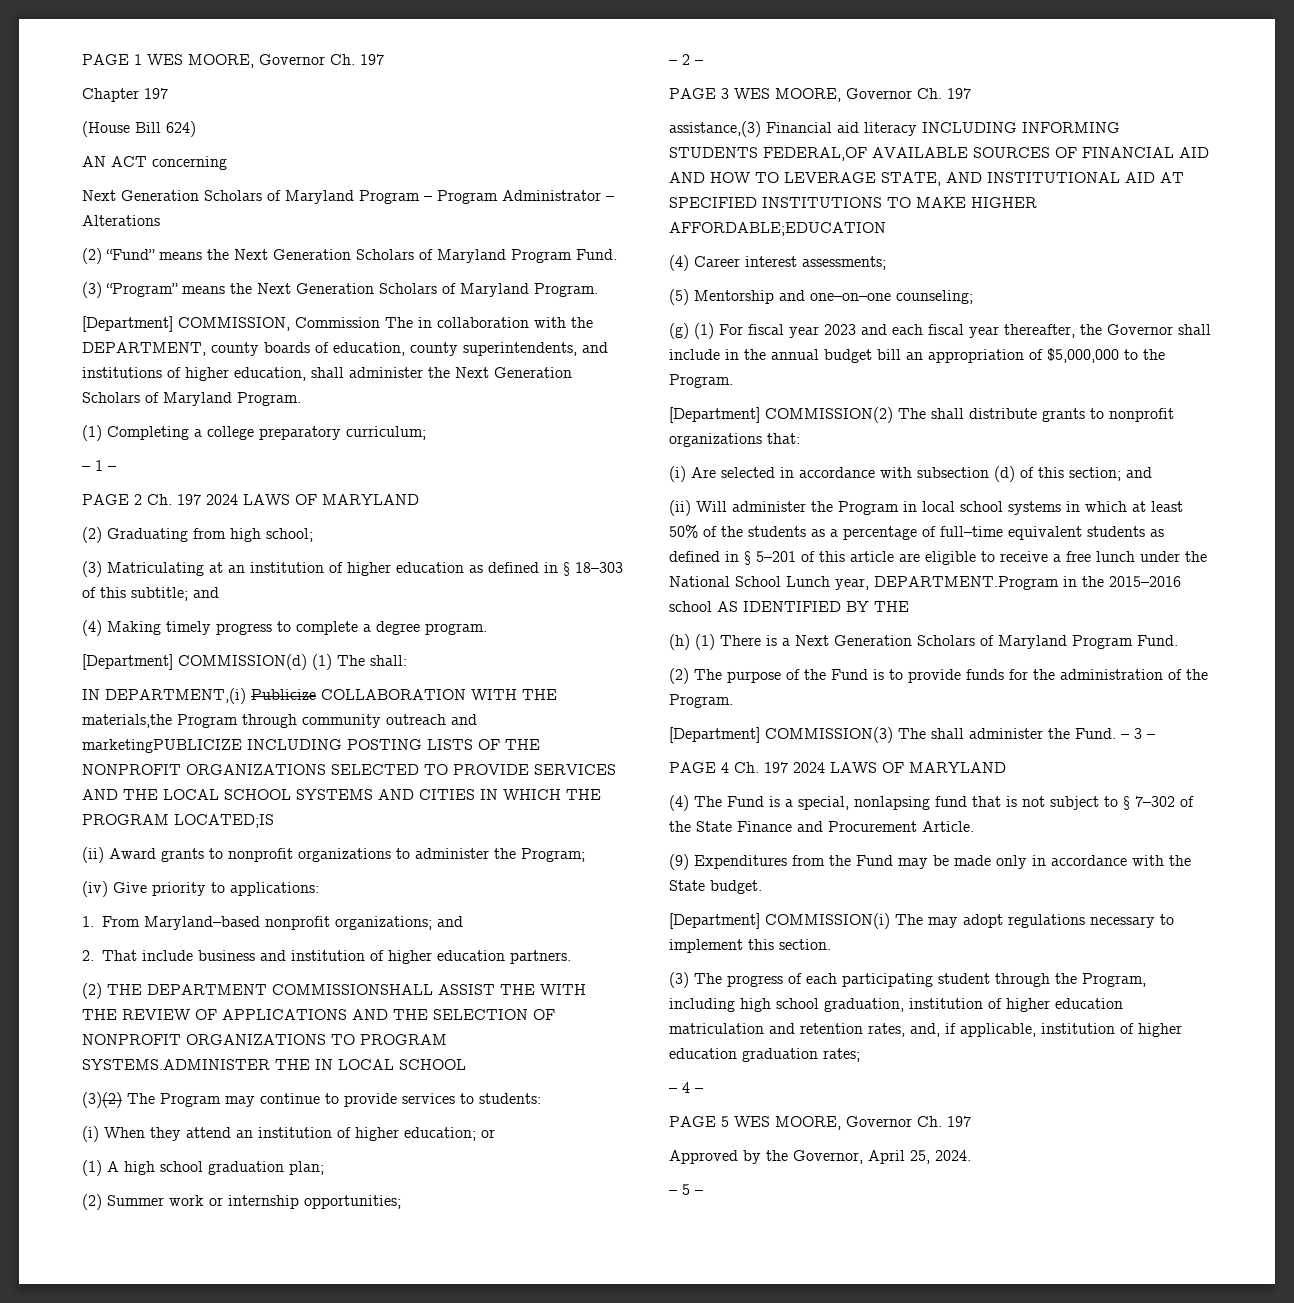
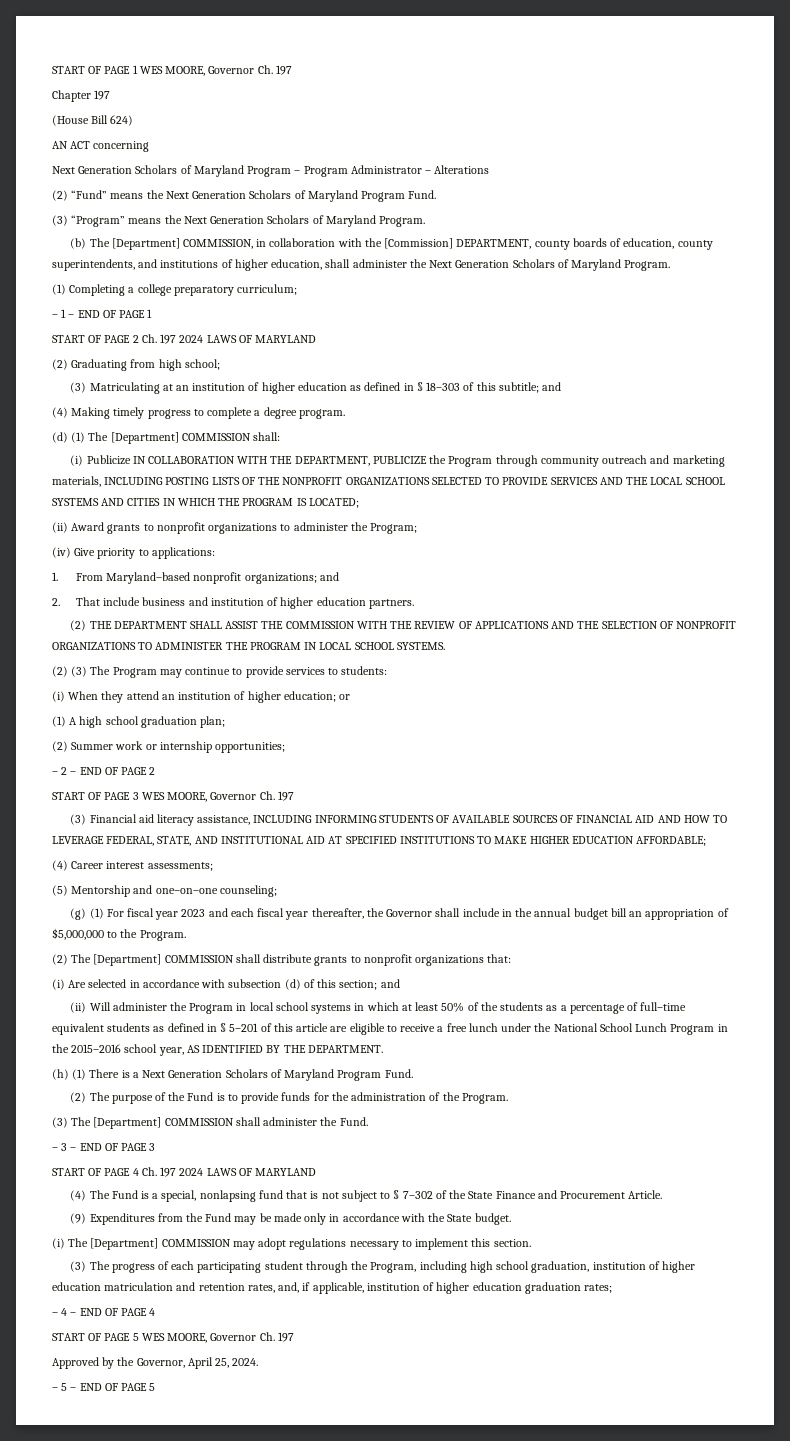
(82, 59) none -> [52,66,102,74] START OF
[82,316,413,332] [Department] COMMISSION, Commission The -> [70,238,254,250] (b) The [Department] COMMISSION,
(593, 322) none -> [384,238,454,249] [Commission]
(116, 468) // -> [77,309,153,318] [52,335,102,343] END OF PAGE 1 // START OF
[82,654,407,670] [82,688,557,704] [82,714,172,728] [Department] COMMISSION(d) (1) The shall: // IN DEPARTMENT,(i) Publicize COLLABORATION WITH THE materials,the -> [52,432,281,444] [70,455,447,466] (d) (1) The [Department] COMMISSION shall: // (i) Publicize IN COLLABORATION WITH THE DEPARTMENT, PUBLICIZE the
[82,739,242,753] marketingPUBLICIZE -> [672,455,725,467] [52,476,101,487] marketing materials,
[174,814,274,828] LOCATED;IS -> [296,498,359,508] IS LOCATED;
[272,984,433,995] COMMISSIONSHALL -> [190,621,223,629] SHALL
(535, 989) none -> [285,621,355,629] COMMISSION
[360,1034,447,1045] [82,1059,310,1070] PROGRAM SYSTEMS.ADMINISTER THE -> [155,642,301,650] ADMINISTER THE PROGRAM
[82,1092,122,1108] // (3)(2) -> [396,642,445,650] [52,666,88,677] SYSTEMS. // (2) (3)
(703, 62) // -> [79,767,156,775] [52,792,102,800] END OF PAGE 2 // START OF
[669,121,761,137] assistance,(3) -> [70,814,87,825] (3)
(917, 129) none -> [197,815,251,825] assistance,
[763,147,867,161] FEDERAL,OF -> [436,815,450,823] OF
(876, 177) none -> [106,836,155,846] FEDERAL,
[669,222,886,236] AFFORDABLE;EDUCATION -> [571,836,707,846] EDUCATION AFFORDABLE;
[669,407,926,423] [Department] COMMISSION(2) The -> [52,954,234,966] (2) The [Department] COMMISSION
[835,576,1059,590] year, DEPARTMENT.Program -> [670,1024,715,1035] Program
(712, 606) none -> [158,1047,184,1056] year,
(909, 606) none -> [307,1045,383,1053] DEPARTMENT.
[669,727,926,743] [Department] COMMISSION(3) The -> [52,1117,234,1129] (3) The [Department] COMMISSION
(1116, 733) none -> (368, 1121) //
(1155, 736) // -> [79,1143,156,1151] [52,1168,102,1176] END OF PAGE 3 // START OF
[669,913,923,929] [Department] COMMISSION(i) The -> [52,1238,231,1250] (i) The [Department] COMMISSION
(703, 1090) // -> [79,1308,156,1316] [52,1333,102,1341] END OF PAGE 4 // START OF
(703, 1192) none -> [79,1383,156,1391] END OF PAGE 5

